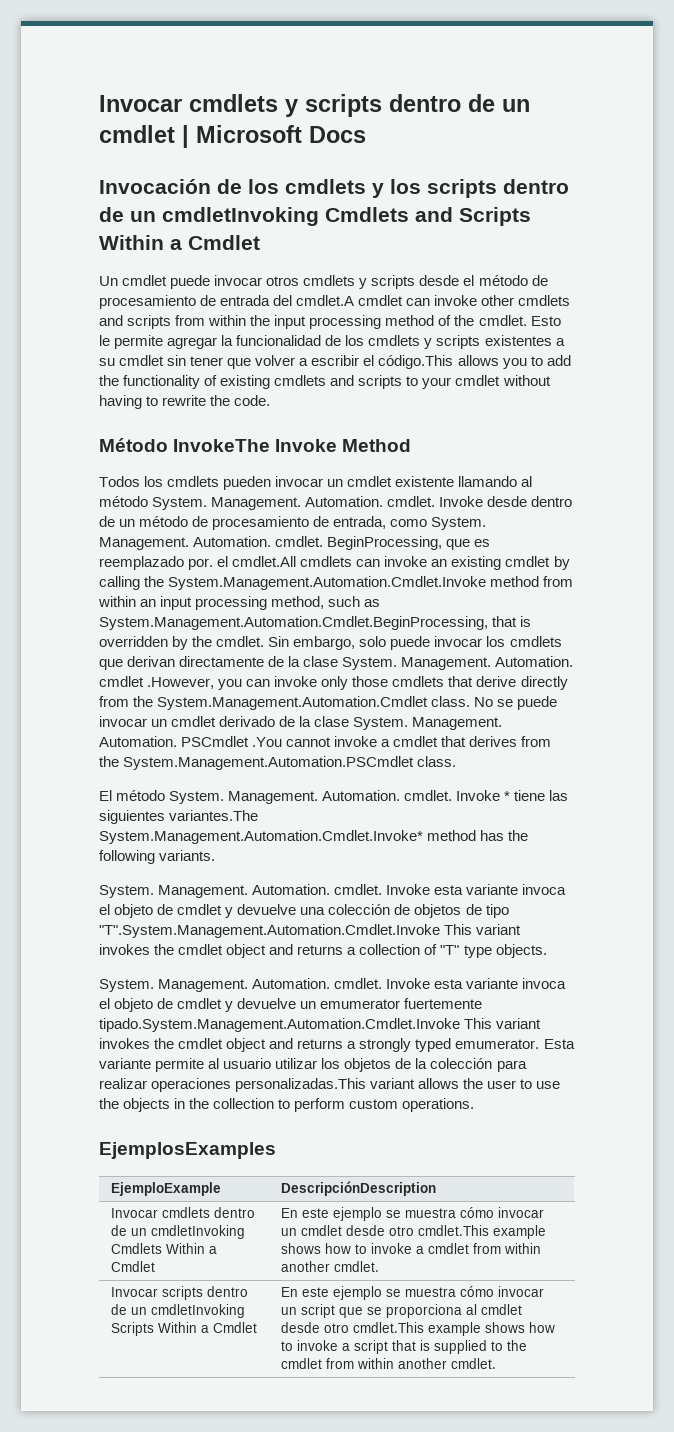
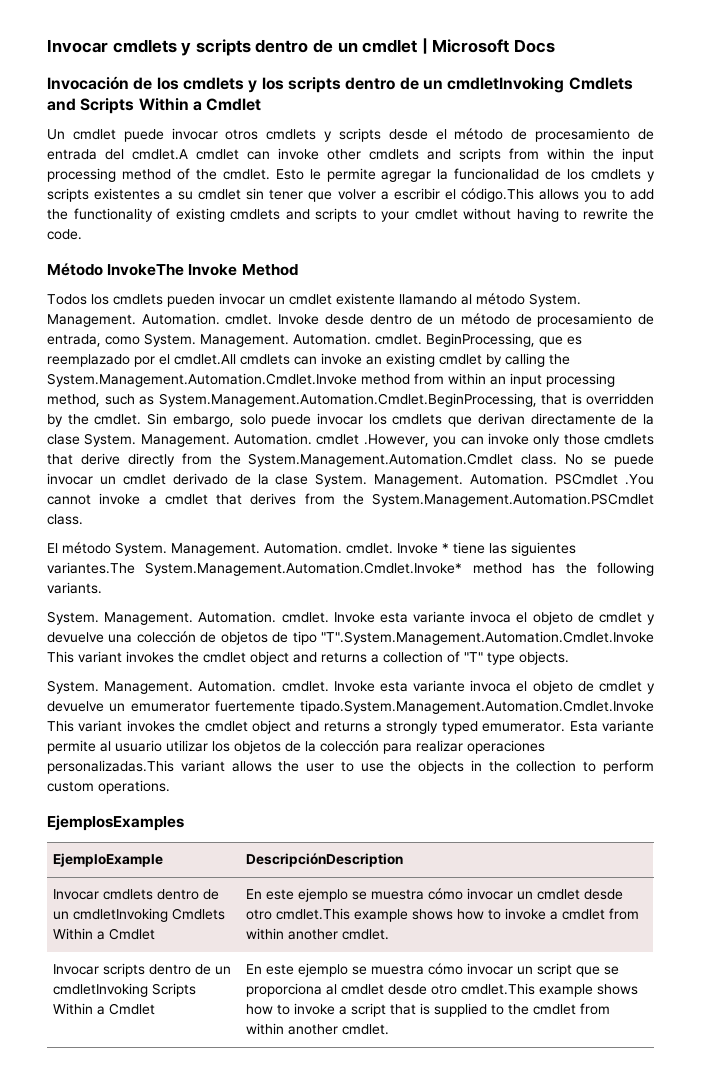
[188,558,214,570] por. -> [134,356,155,367] por

